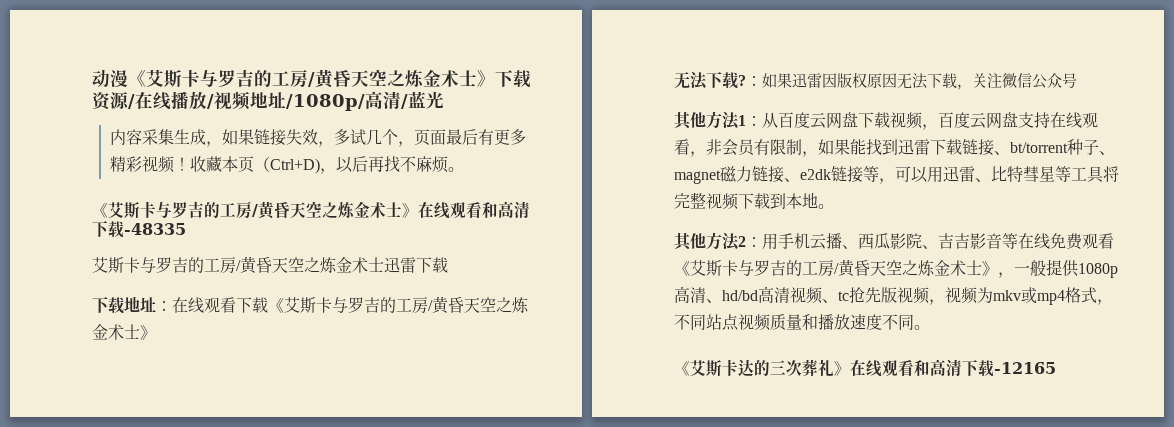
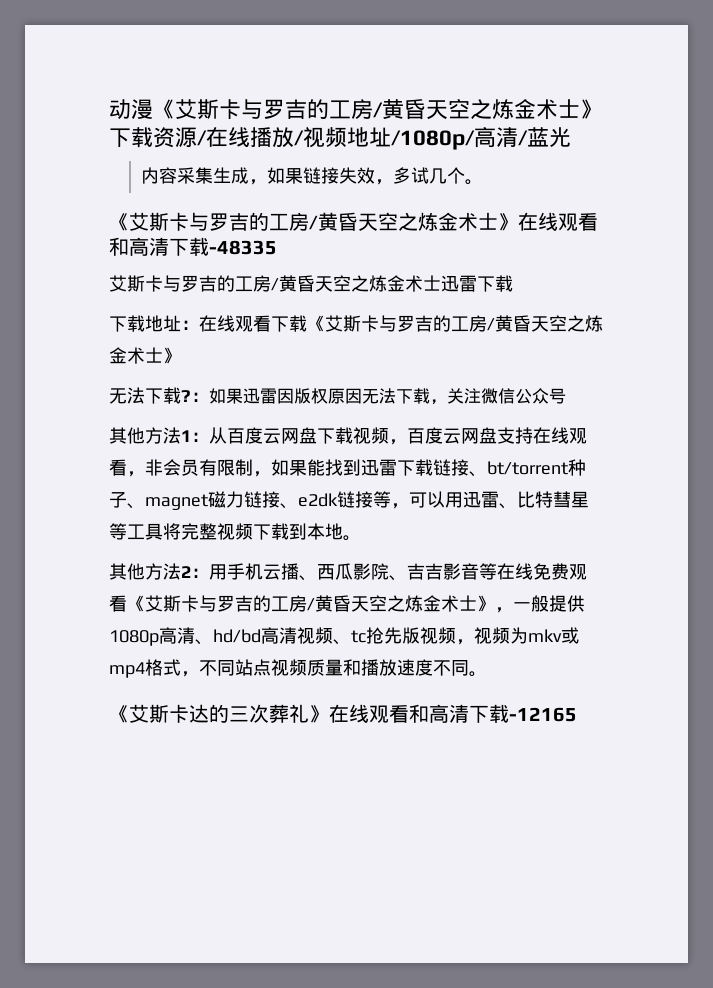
[397,129,526,147] [109,156,448,174] ，页面最后有更多精彩视频！收藏本页（Ctrl+D)，以后再找不麻烦 -> (466, 175) none

